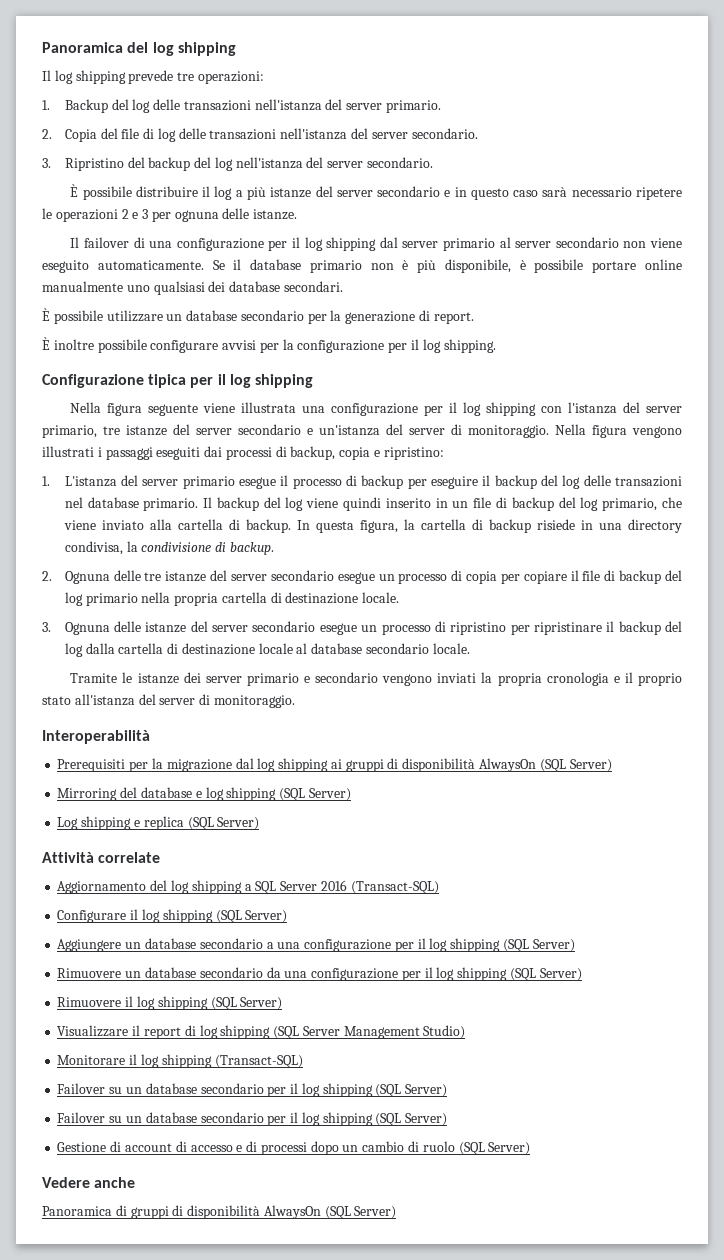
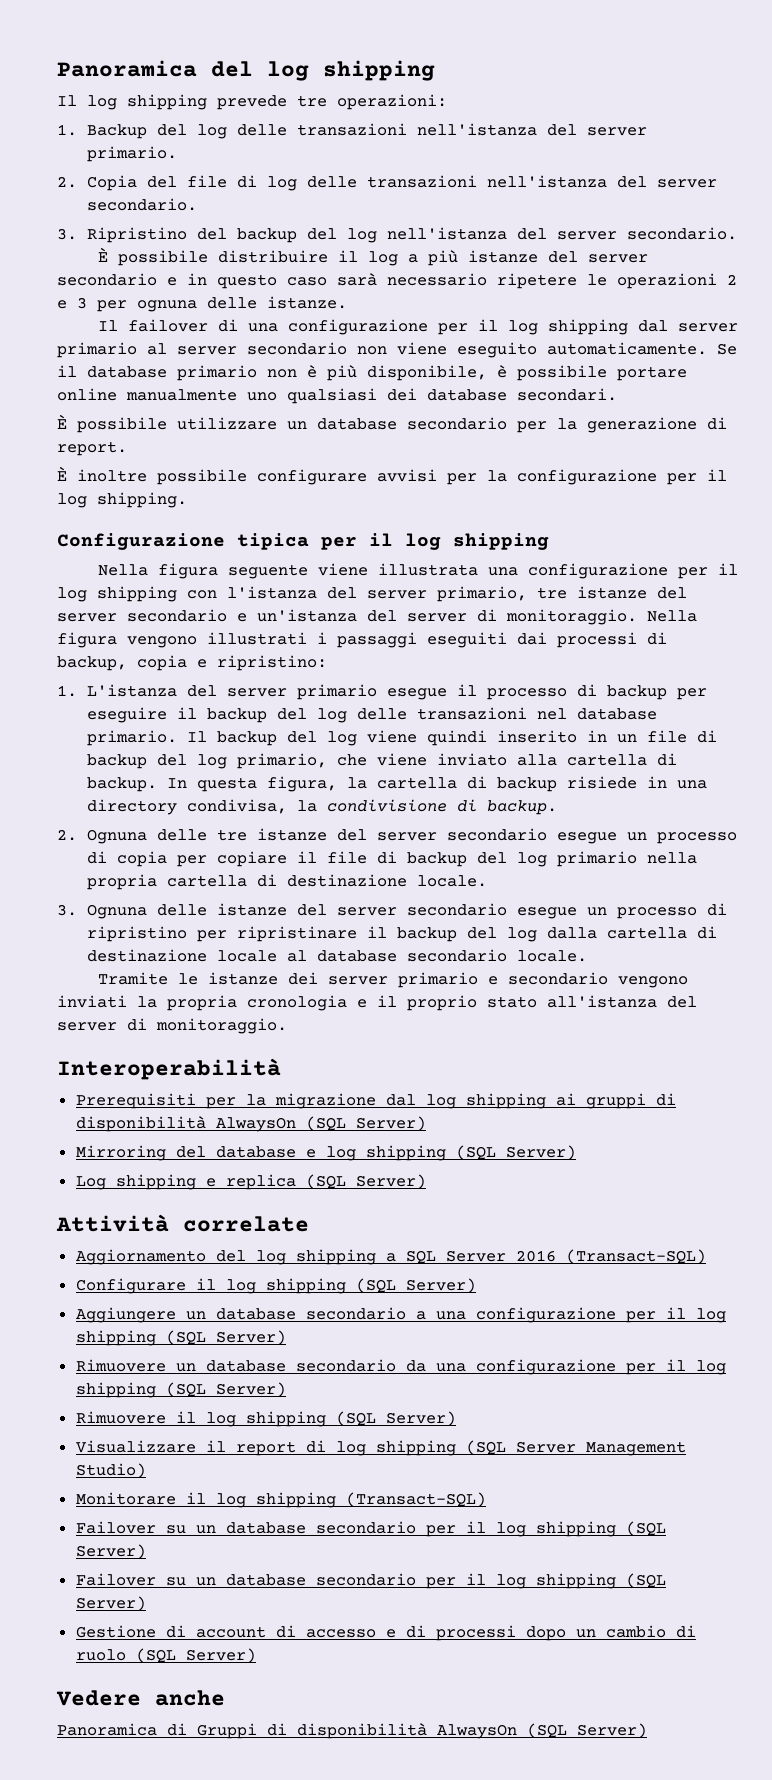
[130,1206,169,1219] gruppi -> [197,1723,257,1739] Gruppi

